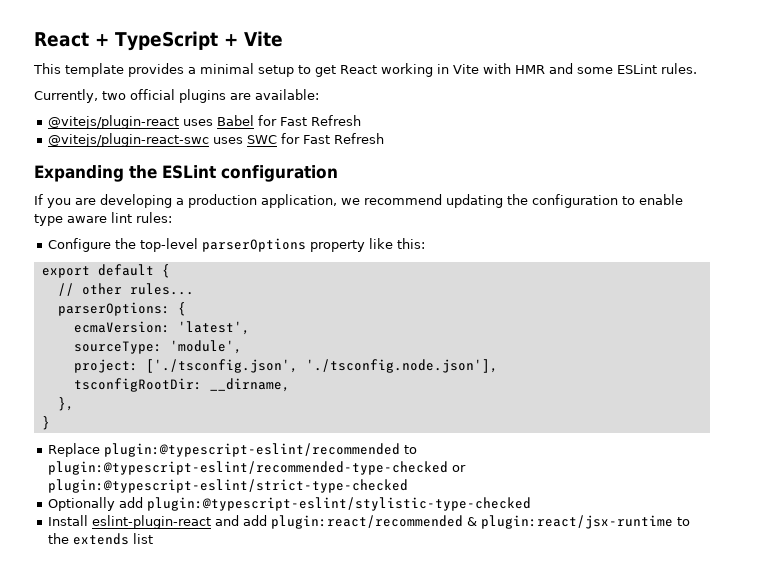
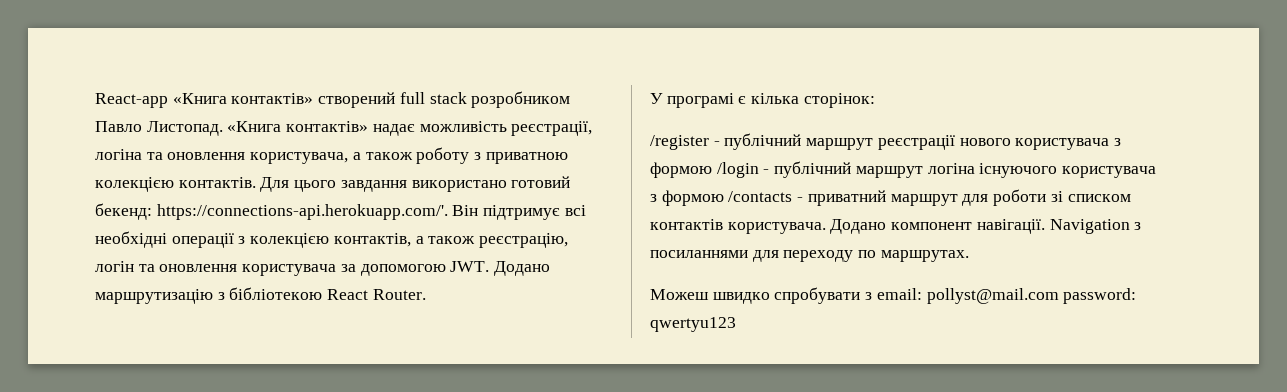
[34,31,283,51] [33,63,697,77] [34,89,319,103] [48,115,362,129] [48,133,385,147] [34,165,338,182] [34,194,683,208] [34,212,172,226] [48,238,426,252] [41,264,170,278] [57,283,194,296] [57,302,186,316] [73,321,250,335] [73,340,242,354] [73,359,498,373] [73,378,290,392] [57,397,74,411] [41,416,50,430] [48,443,418,457] [48,461,467,475] [48,479,409,493] [48,497,532,511] [48,515,691,529] [48,533,154,545] React + TypeScript + Vite // This template provides a minimal setup to get React working in Vite with HMR and some ESLint rules. // Currently, two official plugins are available: // @vitejs/plugin-react uses Babel for Fast Refresh // @vitejs/plugin-react-swc uses SWC for Fast Refresh // Expanding the ESLint configuration // If you are developing a production application, we recommend updating the configuration to enable type aware lint rules: // Configure the top-level parserOptions property like this: // export default { // // other rules... // parserOptions: { // ecmaVersion: 'latest', // sourceType: 'module', // project: ['./tsconfig.json', './tsconfig.node.json'], // tsconfigRootDir: __dirname, // }, // } // Replace plugin:@typescript-eslint/recommended to plugin:@typescript-eslint/recommended-type-checked or plugin:@typescript-eslint/strict-type-checked // Optionally add plugin:@typescript-eslint/stylistic-type-checked // Install eslint-plugin-react and add plugin:react/recommended & plugin:react/jsx-runtime to the extends list -> [95,91,571,108] [95,121,593,136] [95,147,568,164] [95,176,571,192] [95,203,586,220] [95,231,569,248] [95,261,551,276] [95,287,426,304] [650,93,875,108] [650,133,1122,150] [650,161,1157,178] [650,189,1131,206] [650,219,1142,234] [650,250,969,262] [650,287,1137,304] [650,317,736,332] React-app «Книга контактів» створений full stack розробником Павло Листопад. «Книга контактів» надає можливість реєстрації, логіна та оновлення користувача, а також роботу з приватною колекцією контактів. Для цього завдання використано готовий бекенд: https://connections-api.herokuapp.com/'. Він підтримує всі необхідні операції з колекцією контактів, а також реєстрацію, логін та оновлення користувача за допомогою JWT. Додано маршрутизацію з бібліотекою React Router. // У програмі є кілька сторінок: // /register - публічний маршрут реєстрації нового користувача з формою /login - публічний маршрут логіна існуючого користувача з формою /contacts - приватний маршрут для роботи зі списком контактів користувача. Додано компонент навігації. Navigation з посиланнями для переходу по маршрутах. // Можеш швидко спробувати з email: pollyst@mail.com password: qwertyu123

